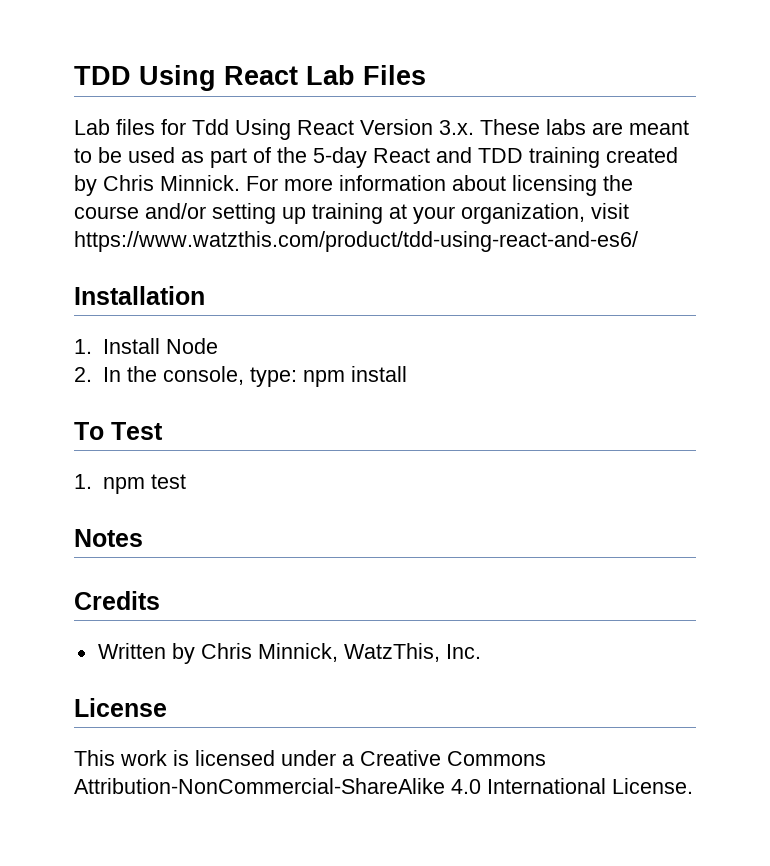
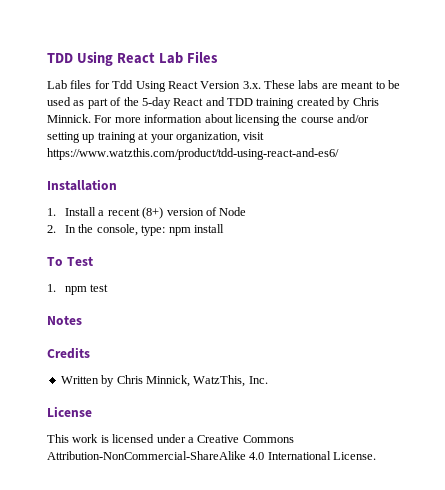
(161, 346) none -> [98,207,217,219] a recent (8+) version of

